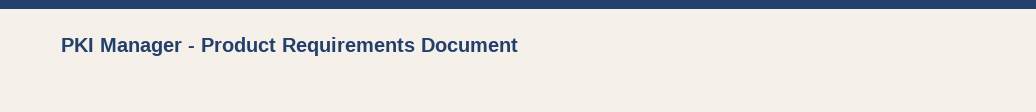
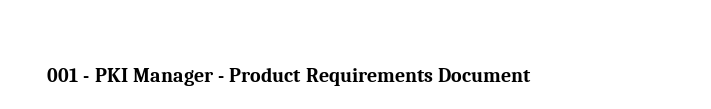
(61, 45) none -> [47,68,90,82] 001 -

